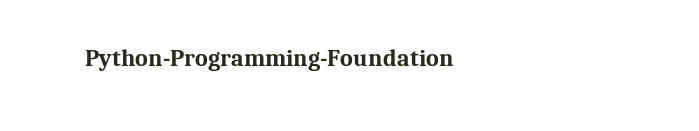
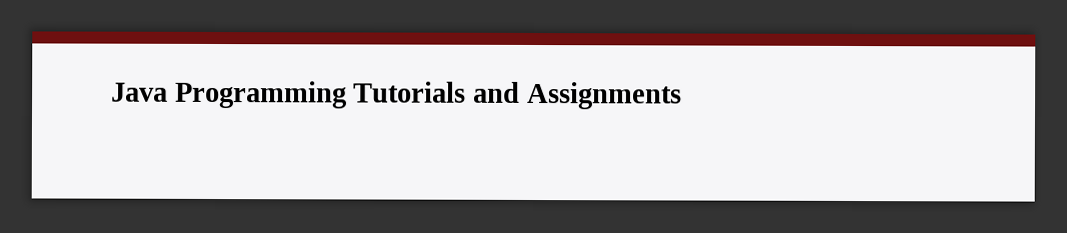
[85,49,454,71] Python-Programming-Foundation -> [111,80,682,110] Java Programming Tutorials and Assignments

